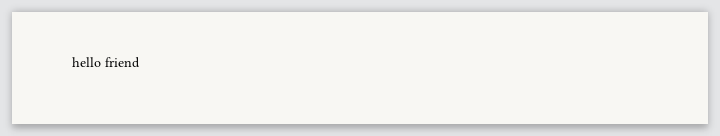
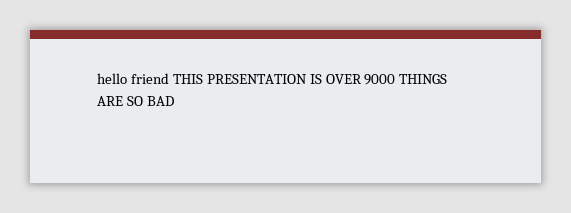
(140, 62) none -> [172,74,448,85] [97,96,174,106] THIS PRESENTATION IS OVER 9000 THINGS ARE SO BAD

